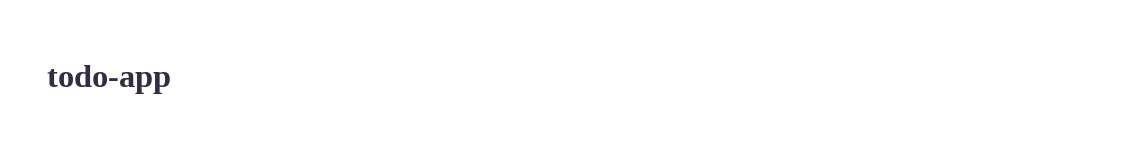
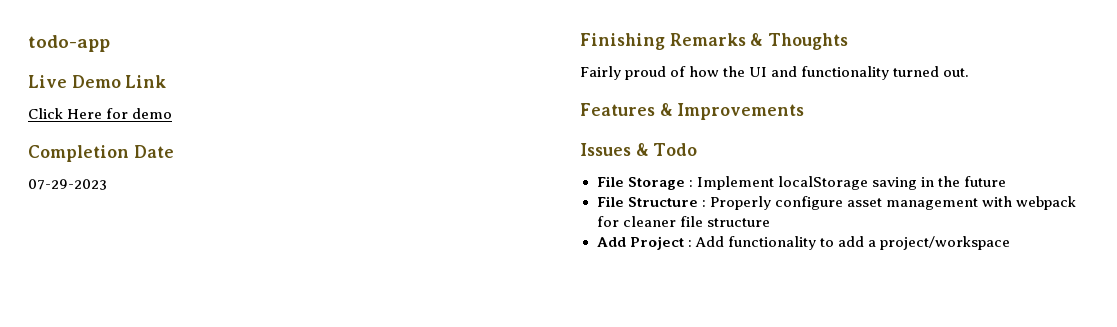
(171, 79) none -> [28,75,167,88] [28,108,173,119] [28,145,174,162] [28,179,107,190] [580,33,849,50] [580,66,970,80] [580,103,805,120] [580,143,698,156] [596,176,1006,190] [596,196,1076,210] [596,216,770,227] [596,236,1010,250] // Live Demo Link // Click Here for demo // Completion Date // 07-29-2023 // Finishing Remarks & Thoughts // Fairly proud of how the UI and functionality turned out. // Features & Improvements // Issues & Todo // File Storage : Implement localStorage saving in the future // File Structure : Properly configure asset management with webpack for cleaner file structure // Add Project : Add functionality to add a project/workspace

